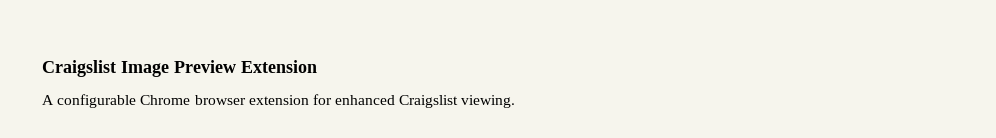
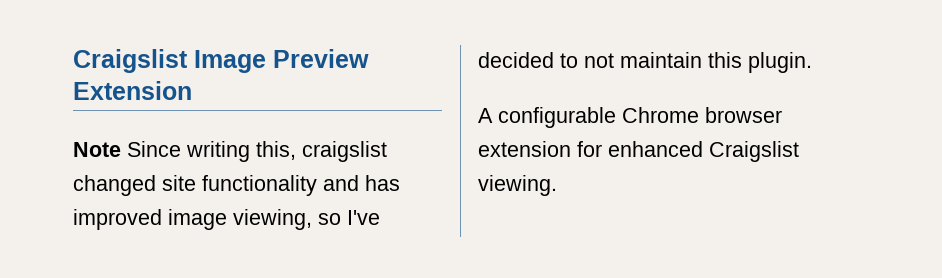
(317, 66) none -> [73,141,387,162] [73,175,400,196] [73,209,380,230] [478,52,812,73] // Note Since writing this, craigslist changed site functionality and has improved image viewing, so I've decided to not maintain this plugin.

